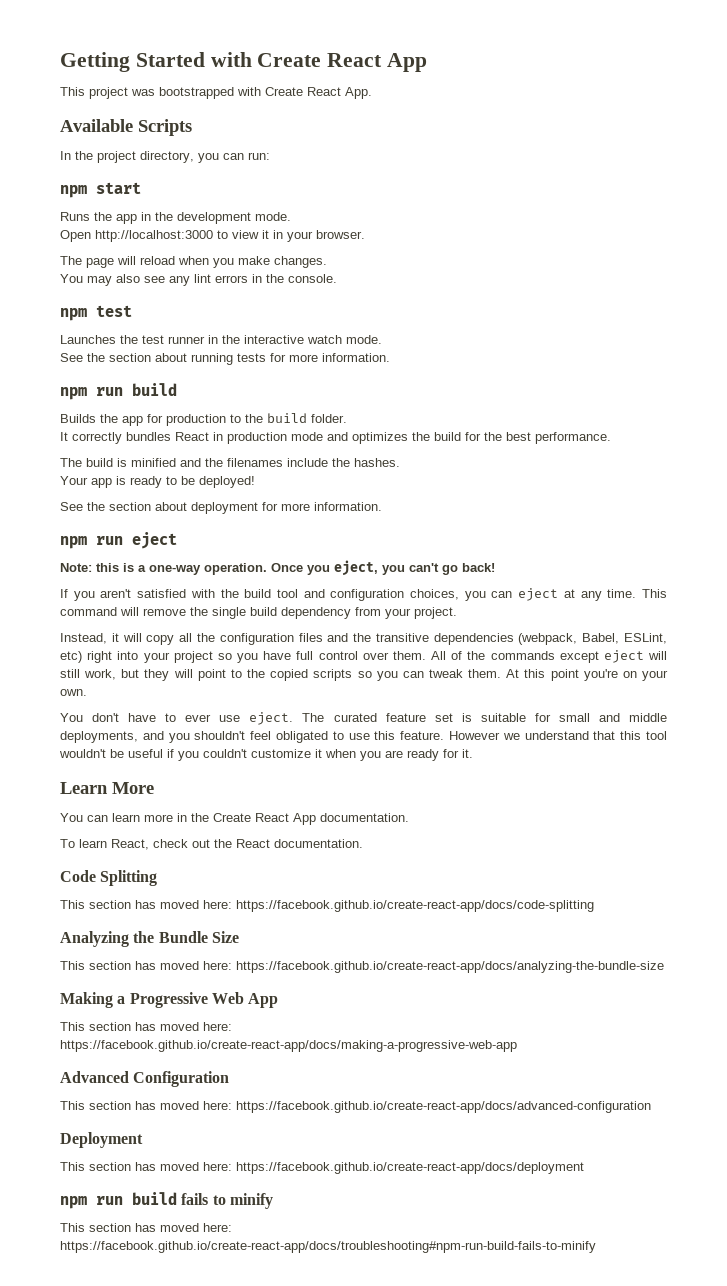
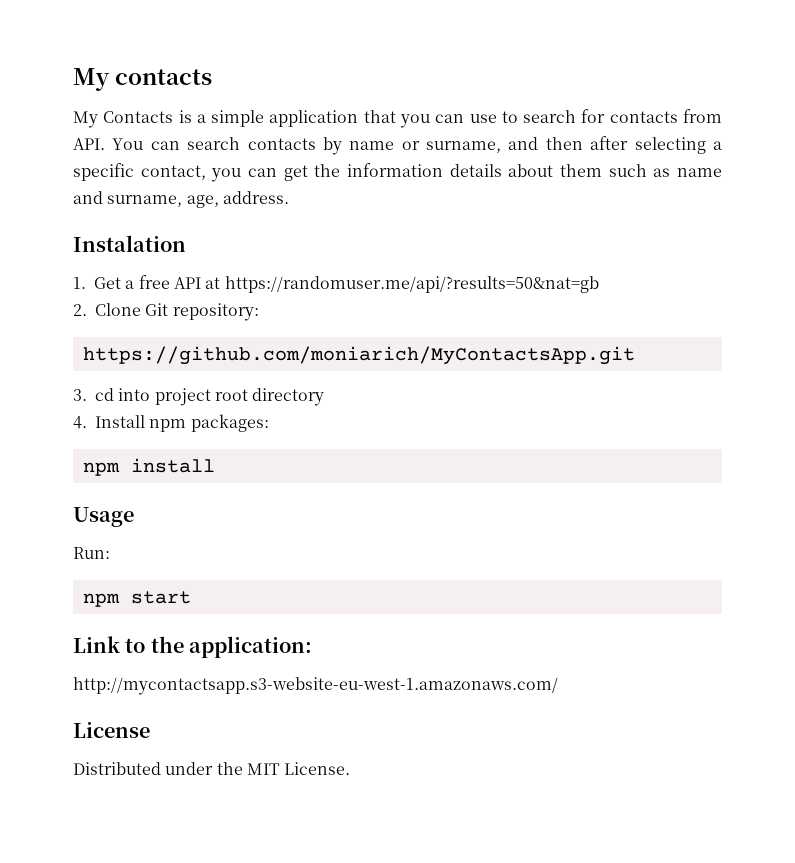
[60,52,428,72] [60,87,372,99] [60,119,192,136] [60,151,270,163] [60,182,141,198] [60,212,291,224] [60,230,365,242] [60,256,327,268] [60,274,337,286] [60,305,132,321] [60,335,382,344] [60,353,390,365] [60,383,177,400] [60,413,347,426] [60,432,611,444] [60,458,400,467] [60,476,255,488] [60,502,382,514] [60,532,177,549] [60,560,495,576] [60,588,667,601] [60,607,457,619] [60,633,667,645] [60,650,667,663] [60,669,668,681] [60,689,87,696] [60,712,667,725] [60,731,667,743] [59,749,473,761] [60,782,154,794] [60,813,409,825] [60,839,363,850] [60,870,158,886] [60,900,594,912] [60,931,239,947] [60,961,664,973] [60,992,279,1008] [60,1022,232,1031] [60,1040,517,1052] [60,1071,230,1087] [60,1101,651,1113] [60,1132,143,1148] [60,1162,584,1174] [60,1192,273,1209] [60,1223,232,1232] [60,1241,596,1253] Getting Started with Create React App // This project was bootstrapped with Create React App. // Available Scripts // In the project directory, you can run: // npm start // Runs the app in the development mode. // Open http://localhost:3000 to view it in your browser. // The page will reload when you make changes. // You may also see any lint errors in the console. // npm test // Launches the test runner in the interactive watch mode. // See the section about running tests for more information. // npm run build // Builds the app for production to the build folder. // It correctly bundles React in production mode and optimizes the build for the best performance. // The build is minified and the filenames include the hashes. // Your app is ready to be deployed! // See the section about deployment for more information. // npm run eject // Note: this is a one-way operation. Once you eject, you can't go back! // If you aren't satisfied with the build tool and configuration choices, you can eject at any time. This command will remove the single build dependency from your project. // Instead, it will copy all the configuration files and the transitive dependencies (webpack, Babel, ESLint, etc) right into your project so you have full control over them. All of the commands except eject will still work, but they will point to the copied scripts so you can tweak them. At this point you're on your own. // You don't have to ever use eject. The curated feature set is suitable for small and middle deployments, and you shouldn't feel obligated to use this feature. However we understand that this tool wouldn't be useful if you couldn't customize it when you are ready for it. // Learn More // You can learn more in the Create React App documentation. // To learn React, check out the React documentation. // Code Splitting // This section has moved here: https://facebook.github.io/create-react-app/docs/code-splitting // Analyzing the Bundle Size // This section has moved here: https://facebook.github.io/create-react-app/docs/analyzing-the-bundle-size // Making a Progressive Web App // This section has moved here: https://facebook.github.io/create-react-app/docs/making-a-progressive-web-app // Advanced Configuration // This section has moved here: https://facebook.github.io/create-react-app/docs/advanced-configuration // Deployment // This section has moved here: https://facebook.github.io/create-react-app/docs/deployment // npm run build fails to minify // This section has moved here: https://facebook.github.io/create-react-app/docs/troubleshooting#npm-run-build-fails-to-minify -> [73,68,213,91] [73,109,722,128] [73,136,722,155] [73,163,722,182] [73,191,289,208] [73,235,186,252] [73,275,599,293] [73,303,259,321] [82,346,635,365] [73,388,325,406] [73,414,269,432] [82,458,215,476] [73,507,134,527] [73,547,110,559] [82,591,191,607] [73,636,313,658] [73,677,558,695] [73,722,150,738] [73,762,351,775] My contacts // My Contacts is a simple application that you can use to search for contacts from API. You can search contacts by name or surname, and then after selecting a specific contact, you can get the information details about them such as name and surname, age, address. // Instalation // 1. Get a free API at https://randomuser.me/api/?results=50&nat=gb // 2. Clone Git repository: // https://github.com/moniarich/MyContactsApp.git // 3. cd into project root directory // 4. Install npm packages: // npm install // Usage // Run: // npm start // Link to the application: // http://mycontactsapp.s3-website-eu-west-1.amazonaws.com/ // License // Distributed under the MIT License.

